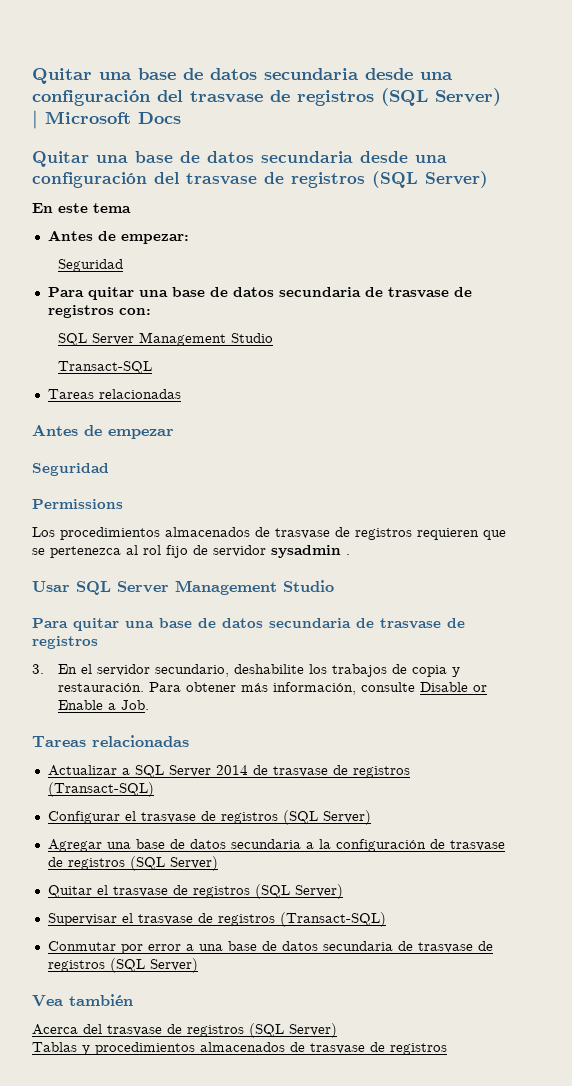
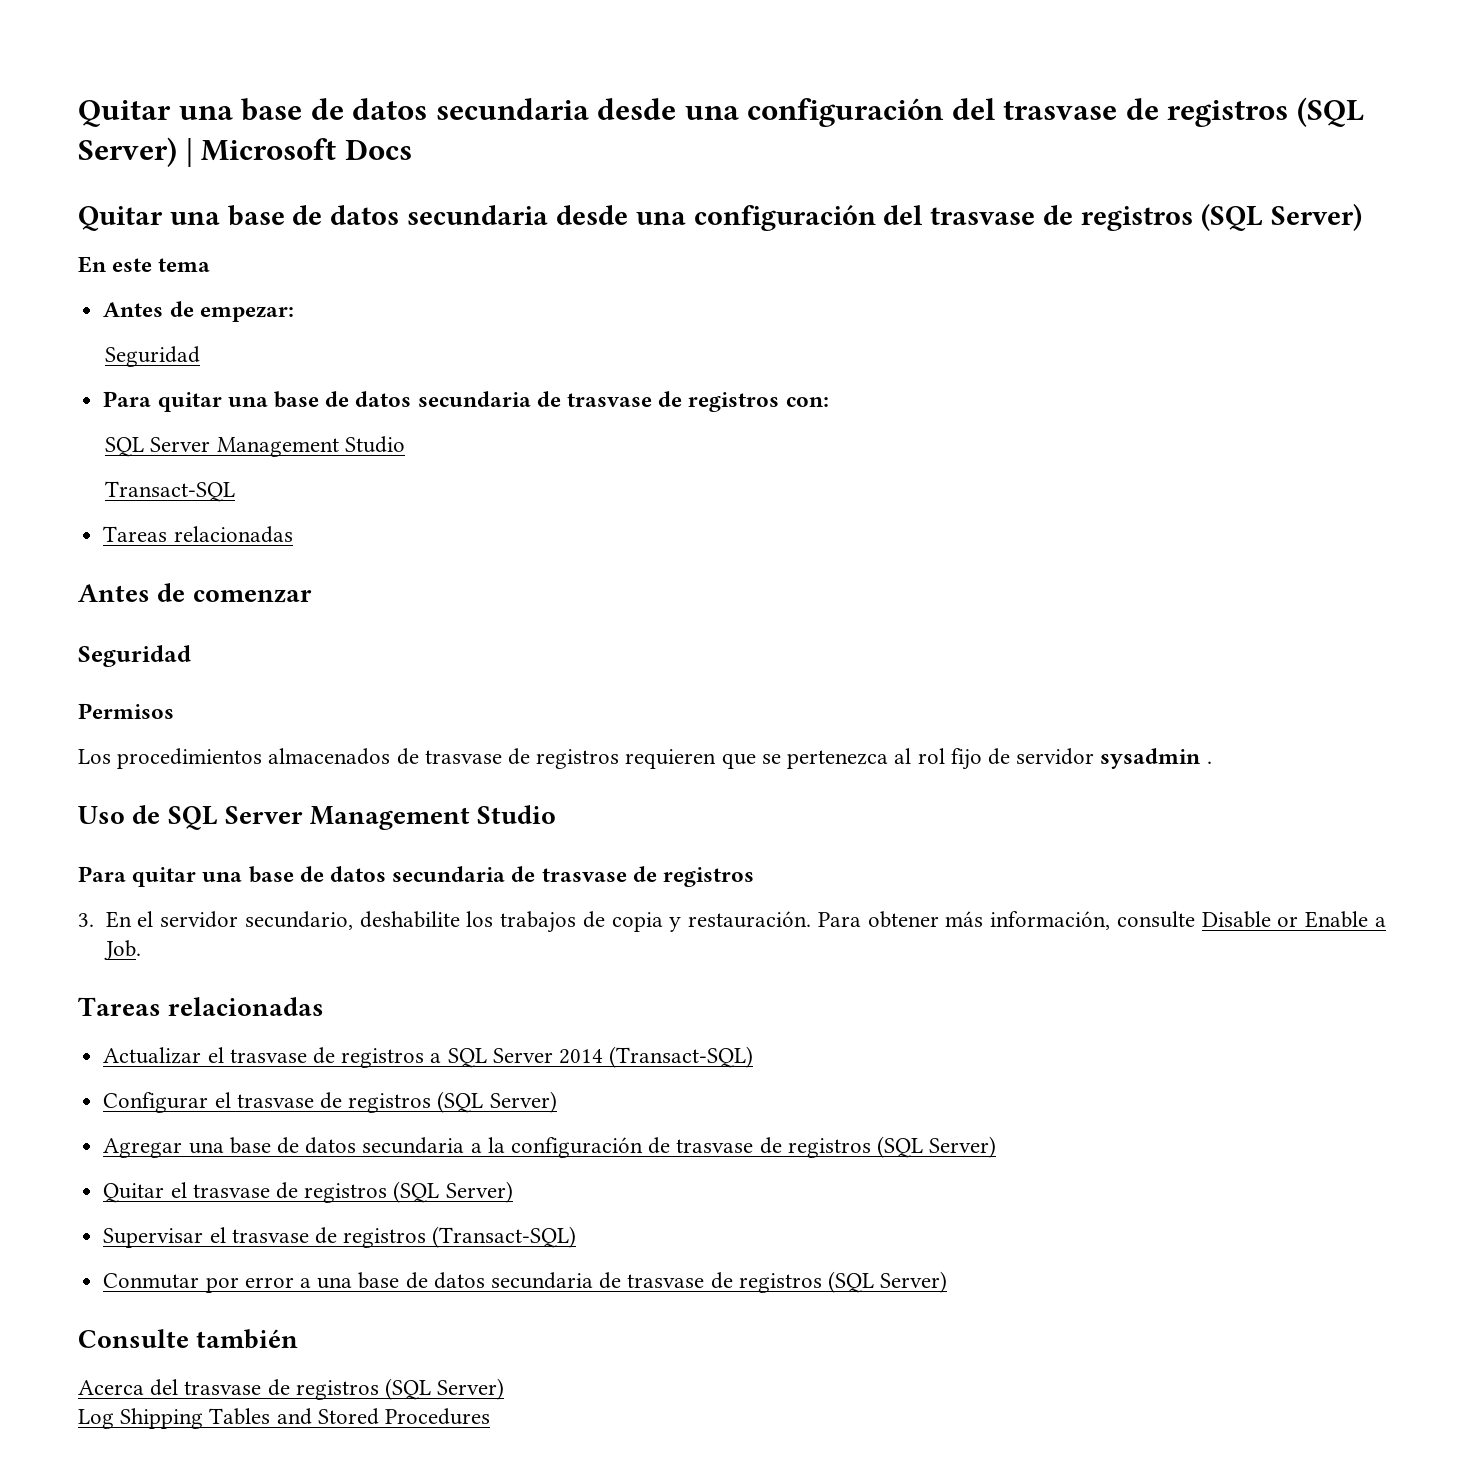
[108,429,174,439] [32,463,109,476] [32,499,123,509] empezar // Seguridad // Permissions -> [192,589,312,603] [78,645,191,667] [78,703,174,719] comenzar // Seguridad // Permisos
[32,581,70,592] Usar -> [78,805,161,824] Uso de
[121,765,410,778] a SQL Server 2014 de trasvase de registros -> [207,1047,603,1068] el trasvase de registros a SQL Server 2014
[32,995,63,1007] Vea -> [78,1329,189,1348] Consulte
[32,1042,447,1055] Tablas y procedimientos almacenados de trasvase de registros -> [78,1408,491,1429] Log Shipping Tables and Stored Procedures

